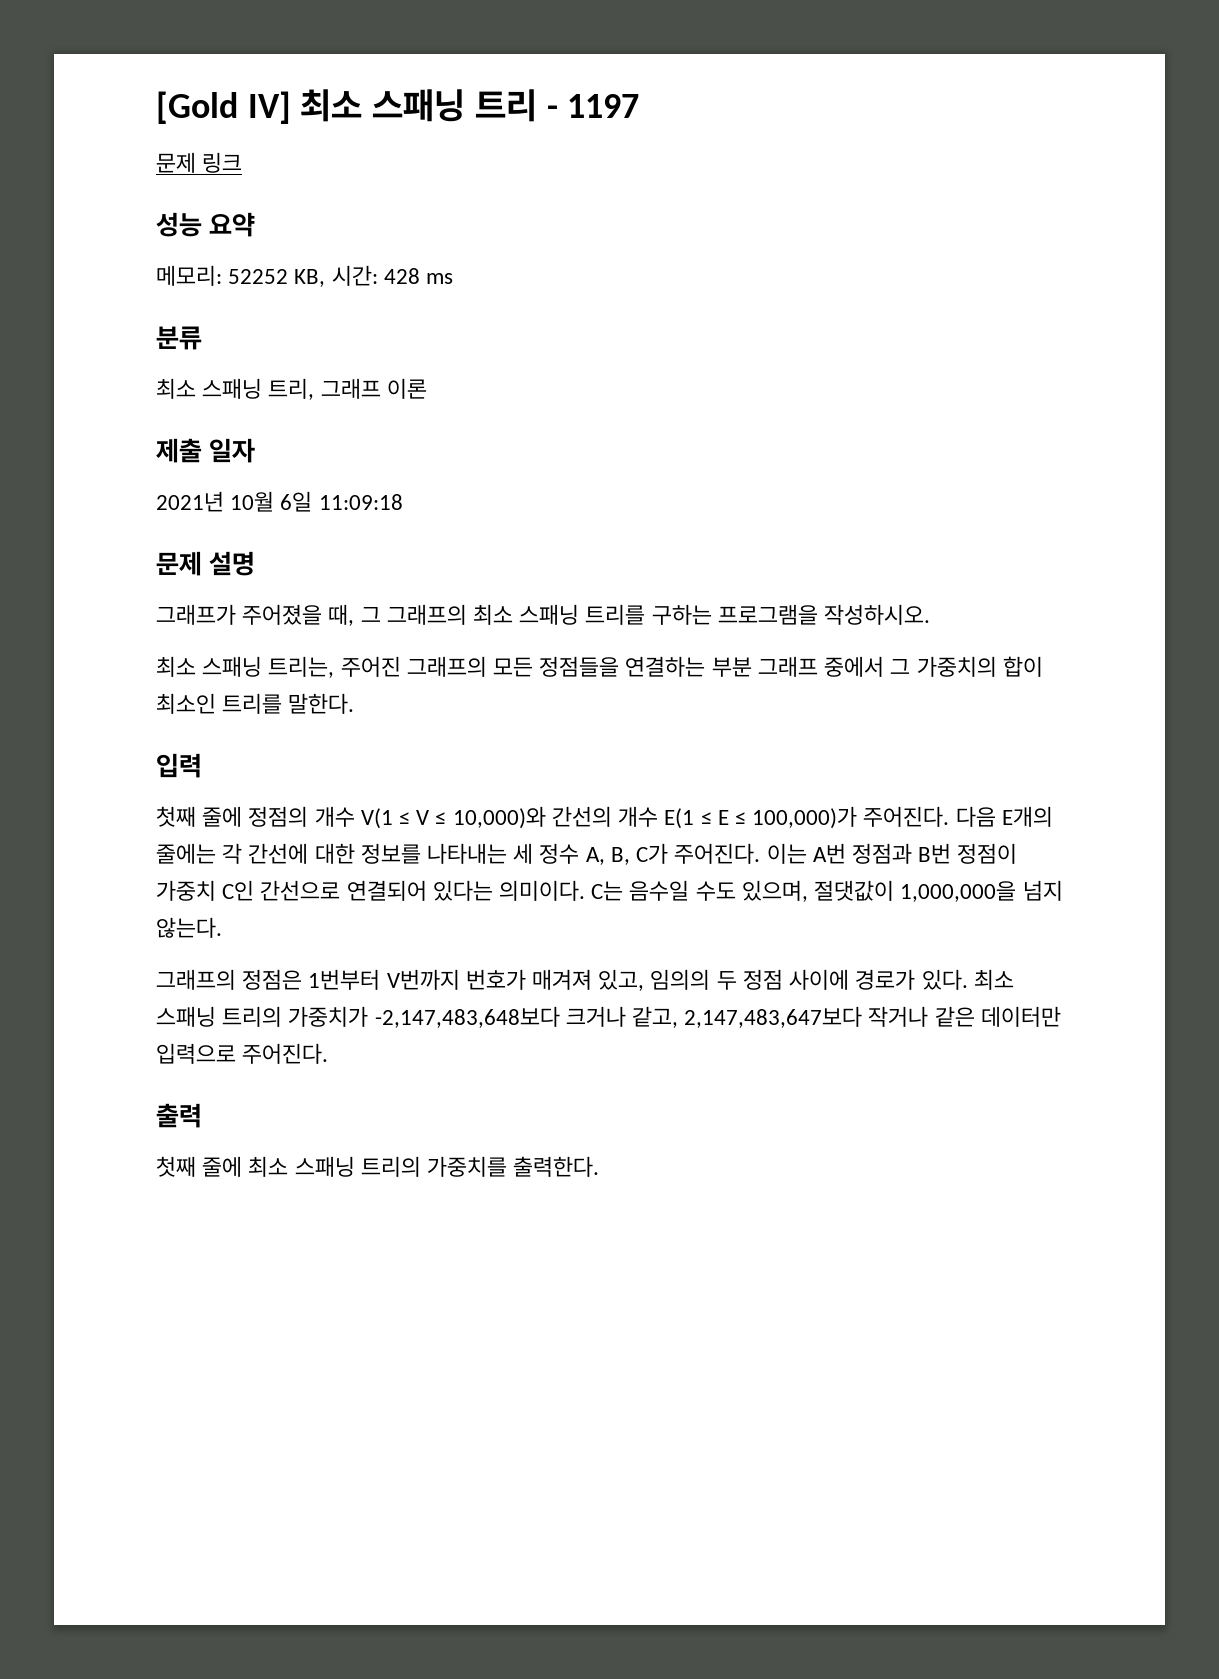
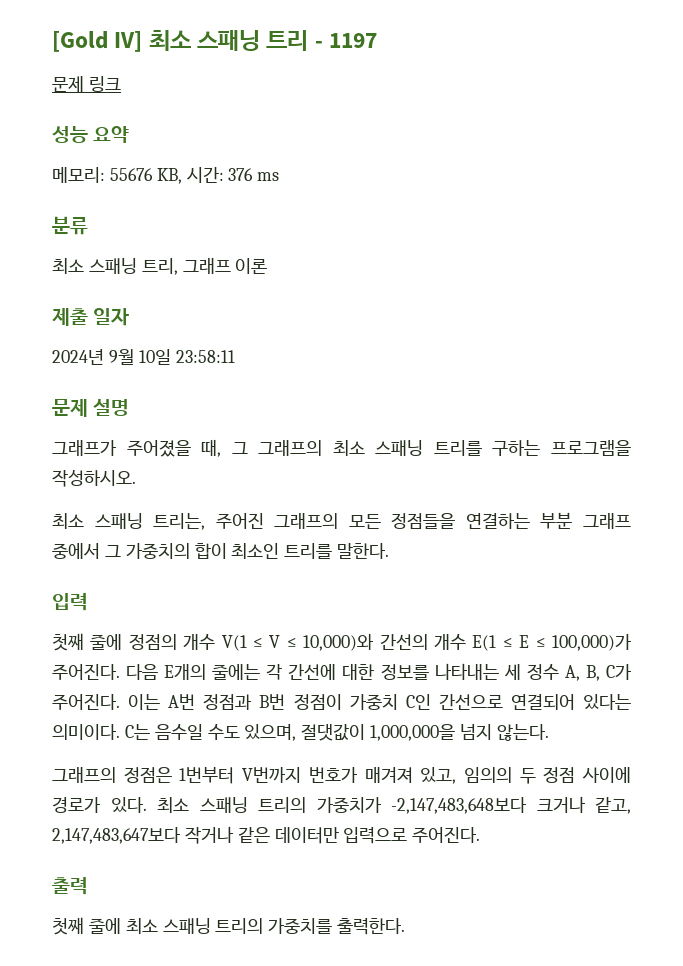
[228,269,289,284] 52252 -> [109,168,153,181] 55676
[383,268,420,284] 428 -> [228,168,254,181] 376
[156,491,403,512] 2021년 10월 6일 11:09:18 -> [52,349,235,365] 2024년 9월 10일 23:58:11

